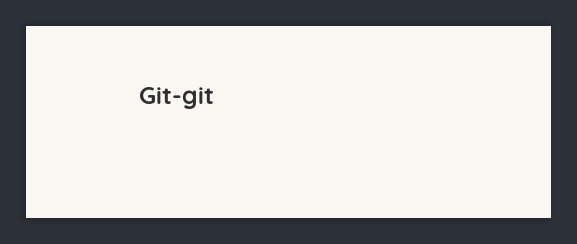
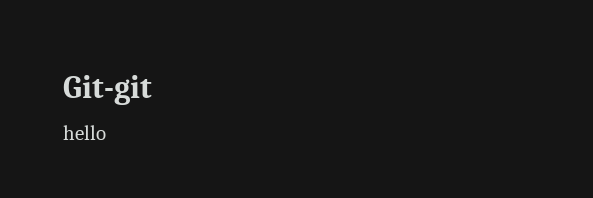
(214, 98) none -> [63,125,106,140] // hello

